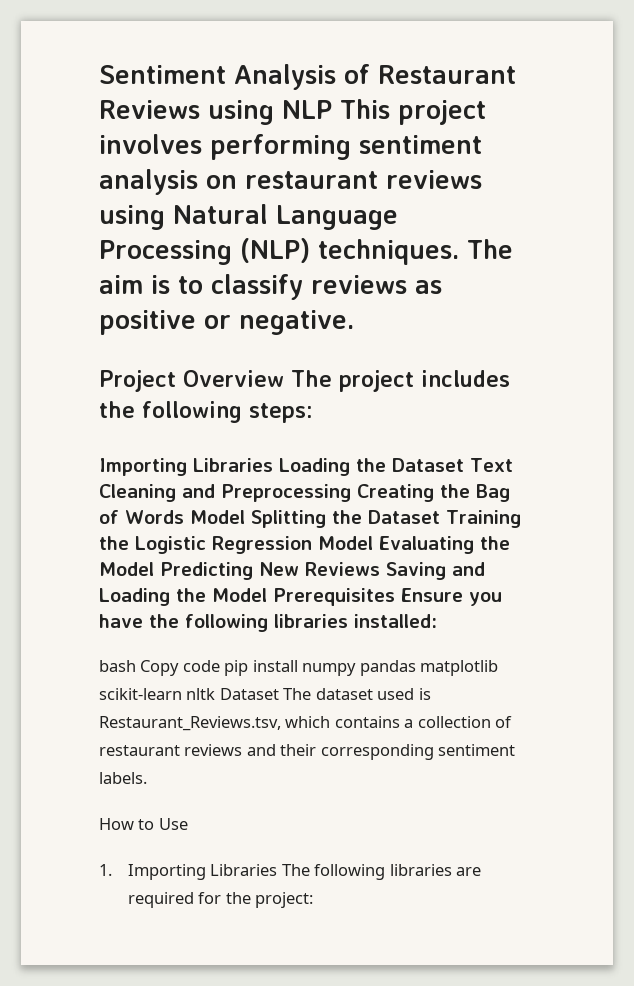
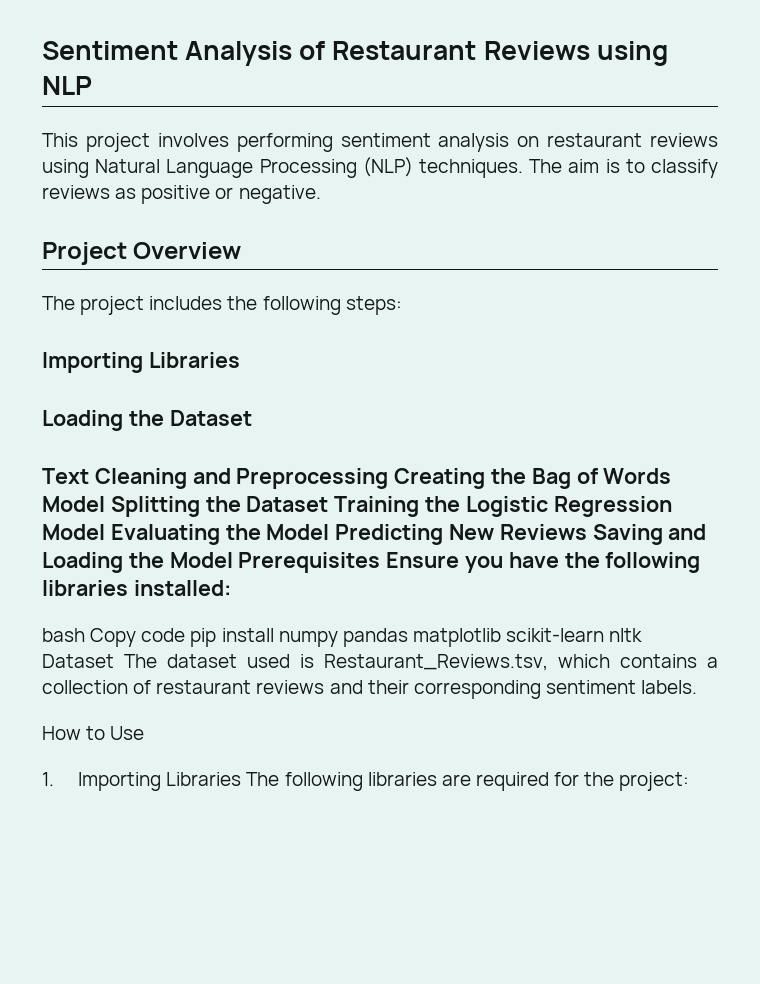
(332, 109) none -> (92, 85) //
(284, 378) none -> (242, 250) //
(273, 465) none -> (240, 360) //
(464, 465) none -> (252, 418) //

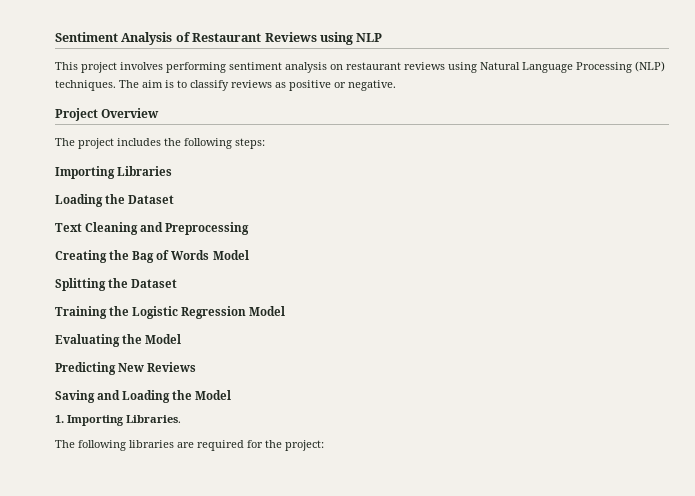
(389, 478) none -> (250, 228) //
(105, 504) none -> (249, 255) //
(329, 504) none -> (178, 283) //
(105, 532) none -> (286, 311) //
(330, 532) none -> (182, 339) //
(587, 532) none -> (197, 367) //
[238,552,701,573] [42,580,231,596] [42,628,643,647] [42,654,718,671] [42,680,698,699] [42,726,145,740] [42,772,242,791] Prerequisites Ensure you have the following libraries installed: // bash Copy code pip install numpy pandas matplotlib scikit-learn nltk Dataset The dataset used is Restaurant_Reviews.tsv, which contains a collection of restaurant reviews and their corresponding sentiment labels. // How to Use // 1. Importing Libraries -> [55,415,181,426] // 1. Importing Libraries. //

